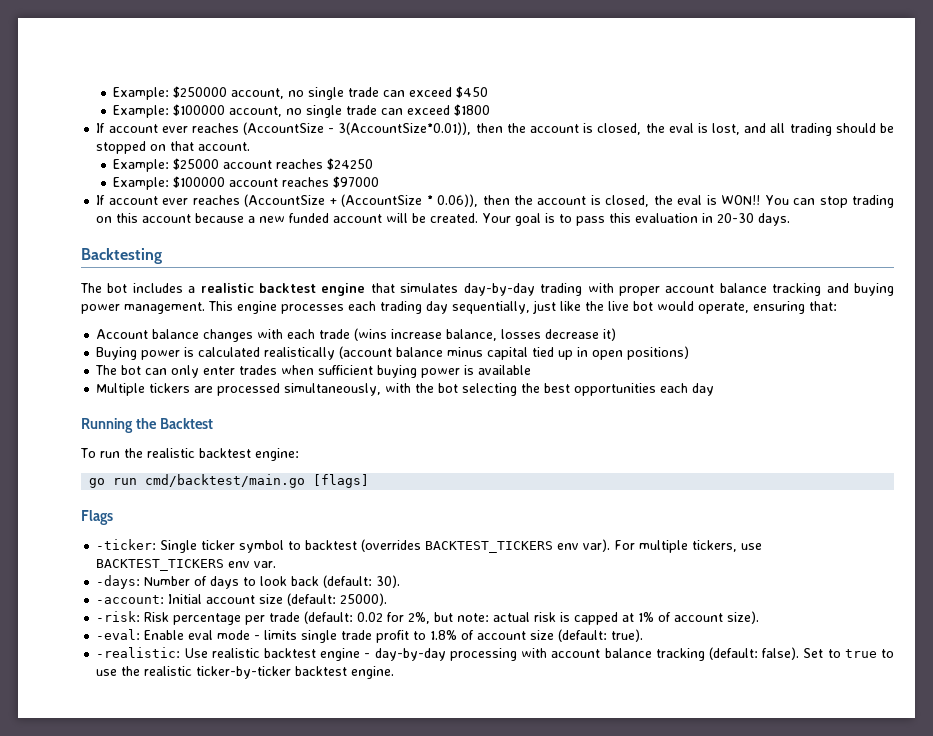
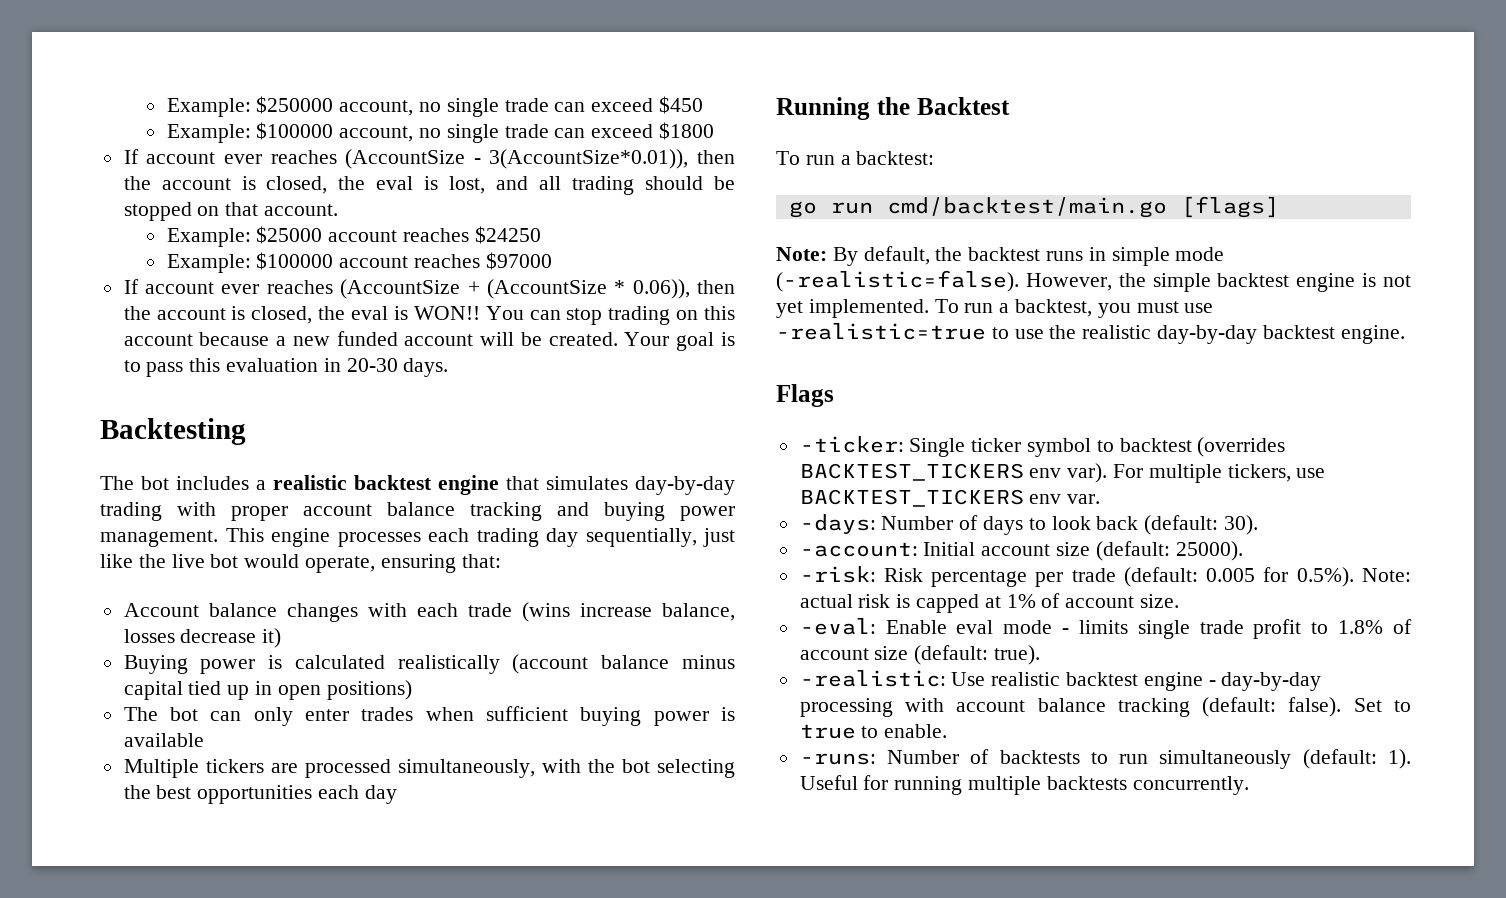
[123,448,299,461] the realistic backtest engine: -> [840,151,935,165] a backtest:
(370, 481) none -> [776,246,1225,266] [776,270,1411,292] [776,299,1214,318] [776,323,1405,344] // Note: By default, the backtest runs in simple mode (-realistic=false). However, the simple backtest engine is not yet implemented. To run a backtest, you must use -realistic=true to use the realistic day-by-day backtest engine.
[357,612,490,624] 0.02 for 2%, but note: -> [1206,567,1411,587] 0.005 for 0.5%). Note:
[727,611,760,624] size). -> [1140,594,1180,608] size.
[96,666,395,679] use the realistic ticker-by-ticker backtest engine. -> [884,724,948,738] [799,749,1411,769] [799,775,1249,795] enable. // -runs: Number of backtests to run simultaneously (default: 1). Useful for running multiple backtests concurrently.

